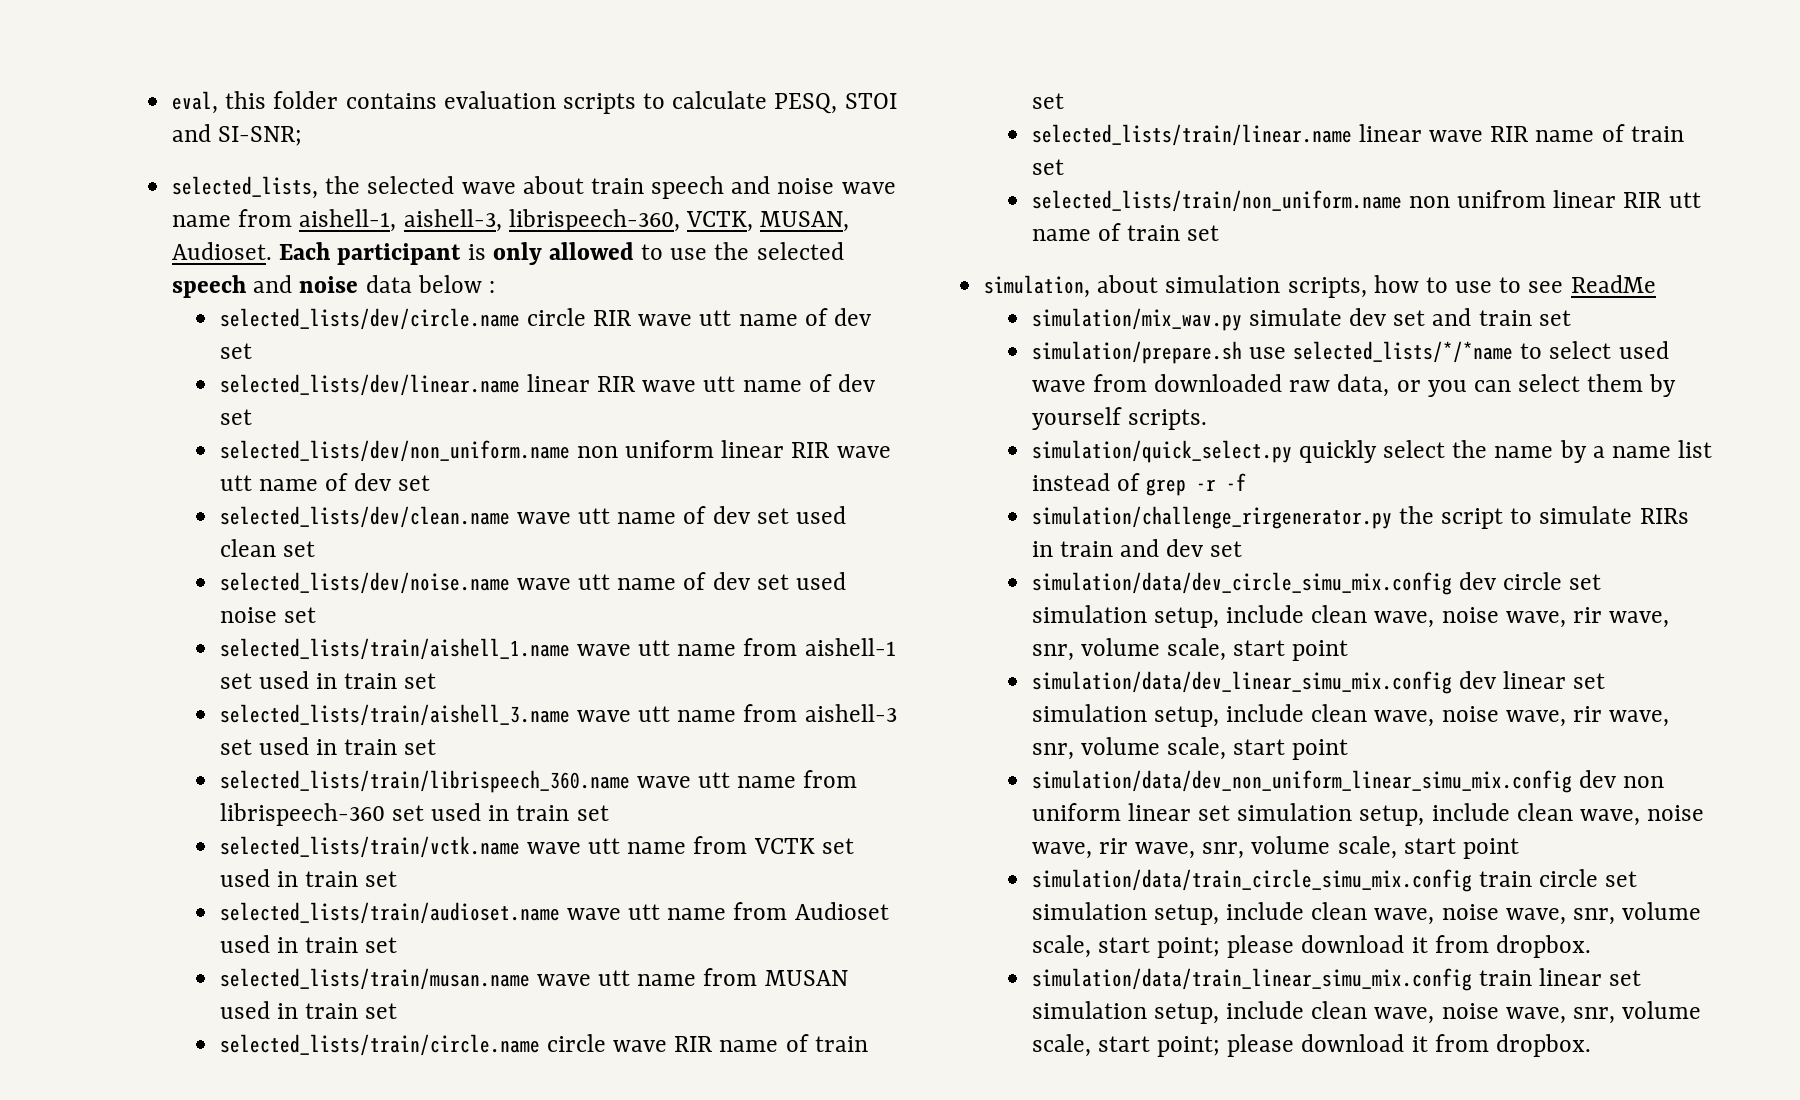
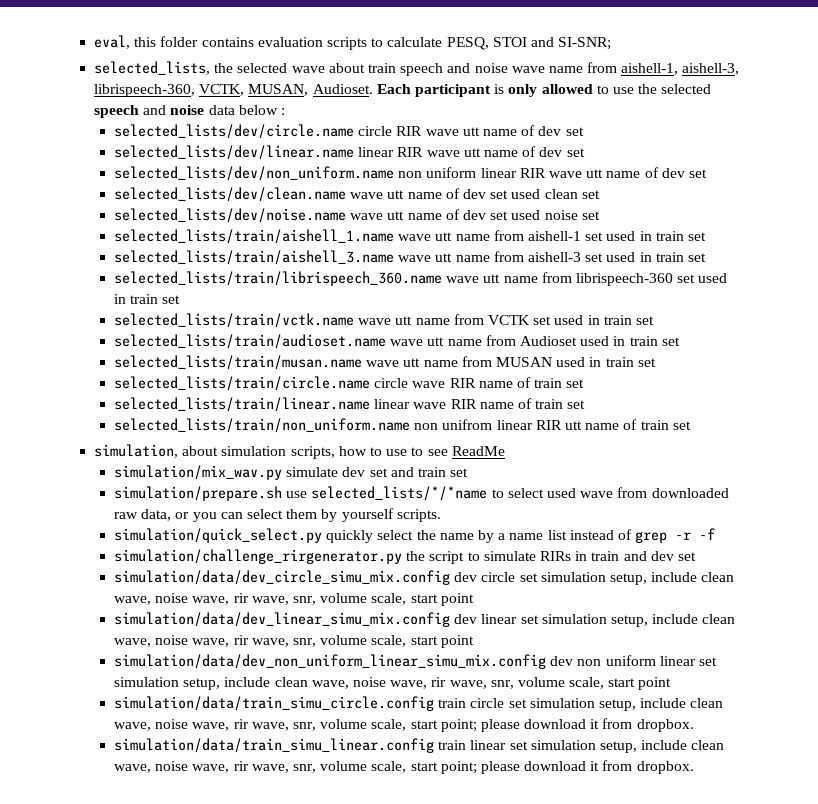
[1031,869,1472,892] simulation/data/train_circle_simu_mix.config -> [114,696,435,711] simulation/data/train_simu_circle.config
(1566, 916) none -> [233,719,289,731] rir wave,
[1031,968,1472,991] simulation/data/train_linear_simu_mix.config -> [114,738,435,753] simulation/data/train_simu_linear.config
(1566, 1015) none -> [233,761,289,773] rir wave,

